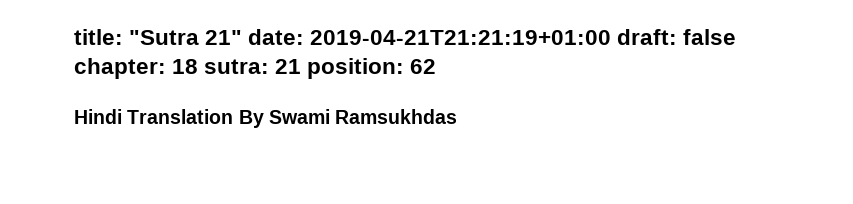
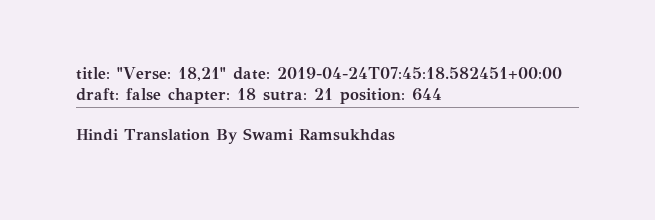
[129,29,612,45] "Sutra 21" date: 2019-04-21T21:21:19+01:00 -> [117,67,562,81] "Verse: 18,21" date: 2019-04-24T07:45:18.582451+00:00
[410,59,437,74] 62 -> [412,88,442,101] 644

